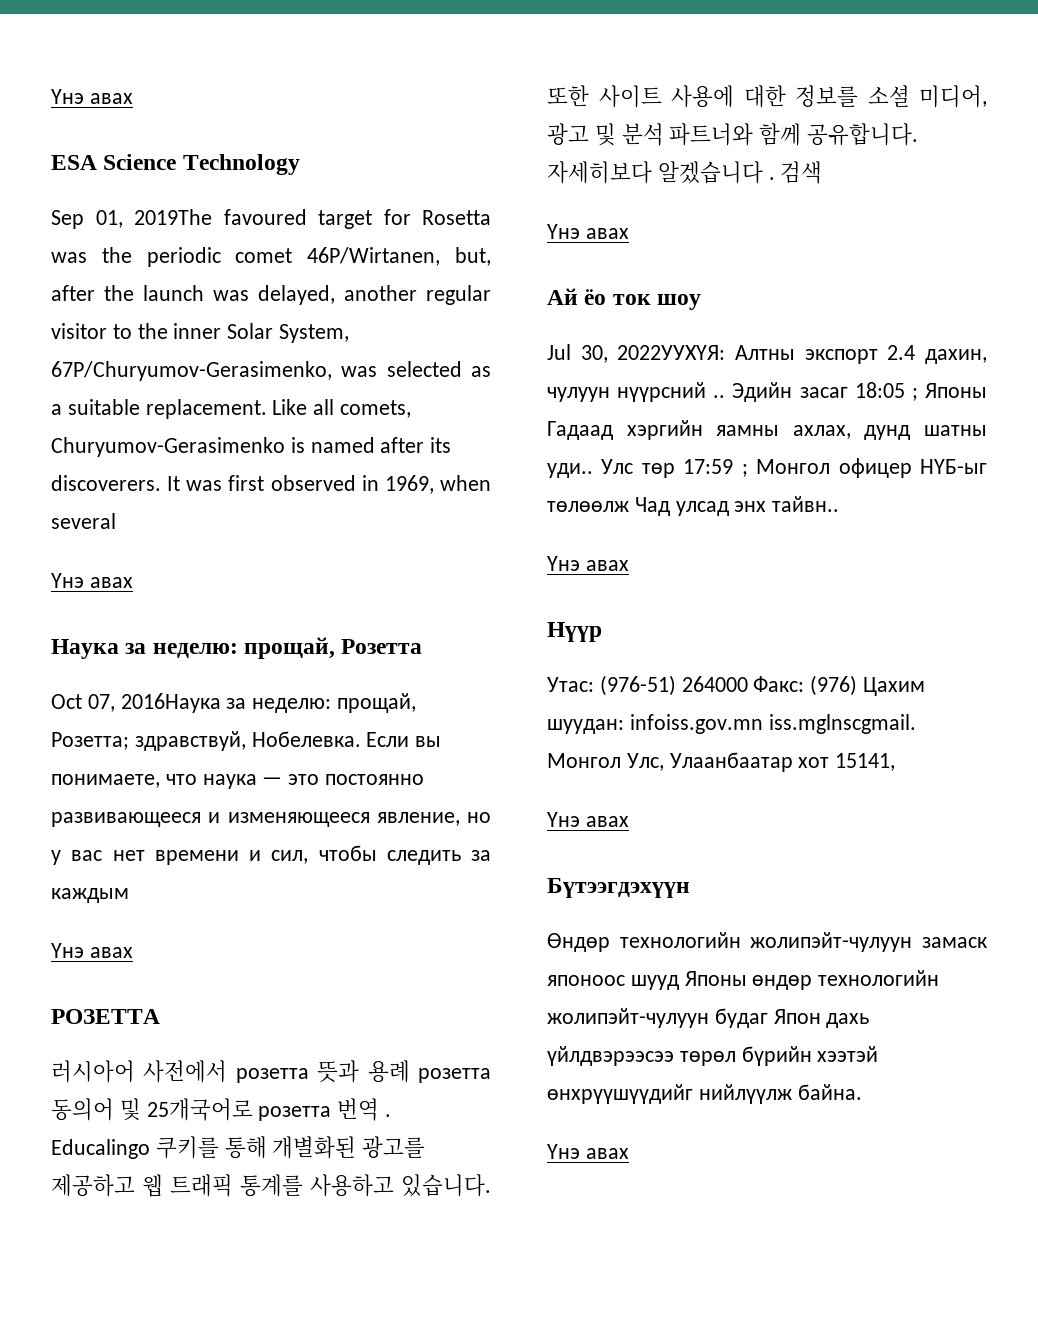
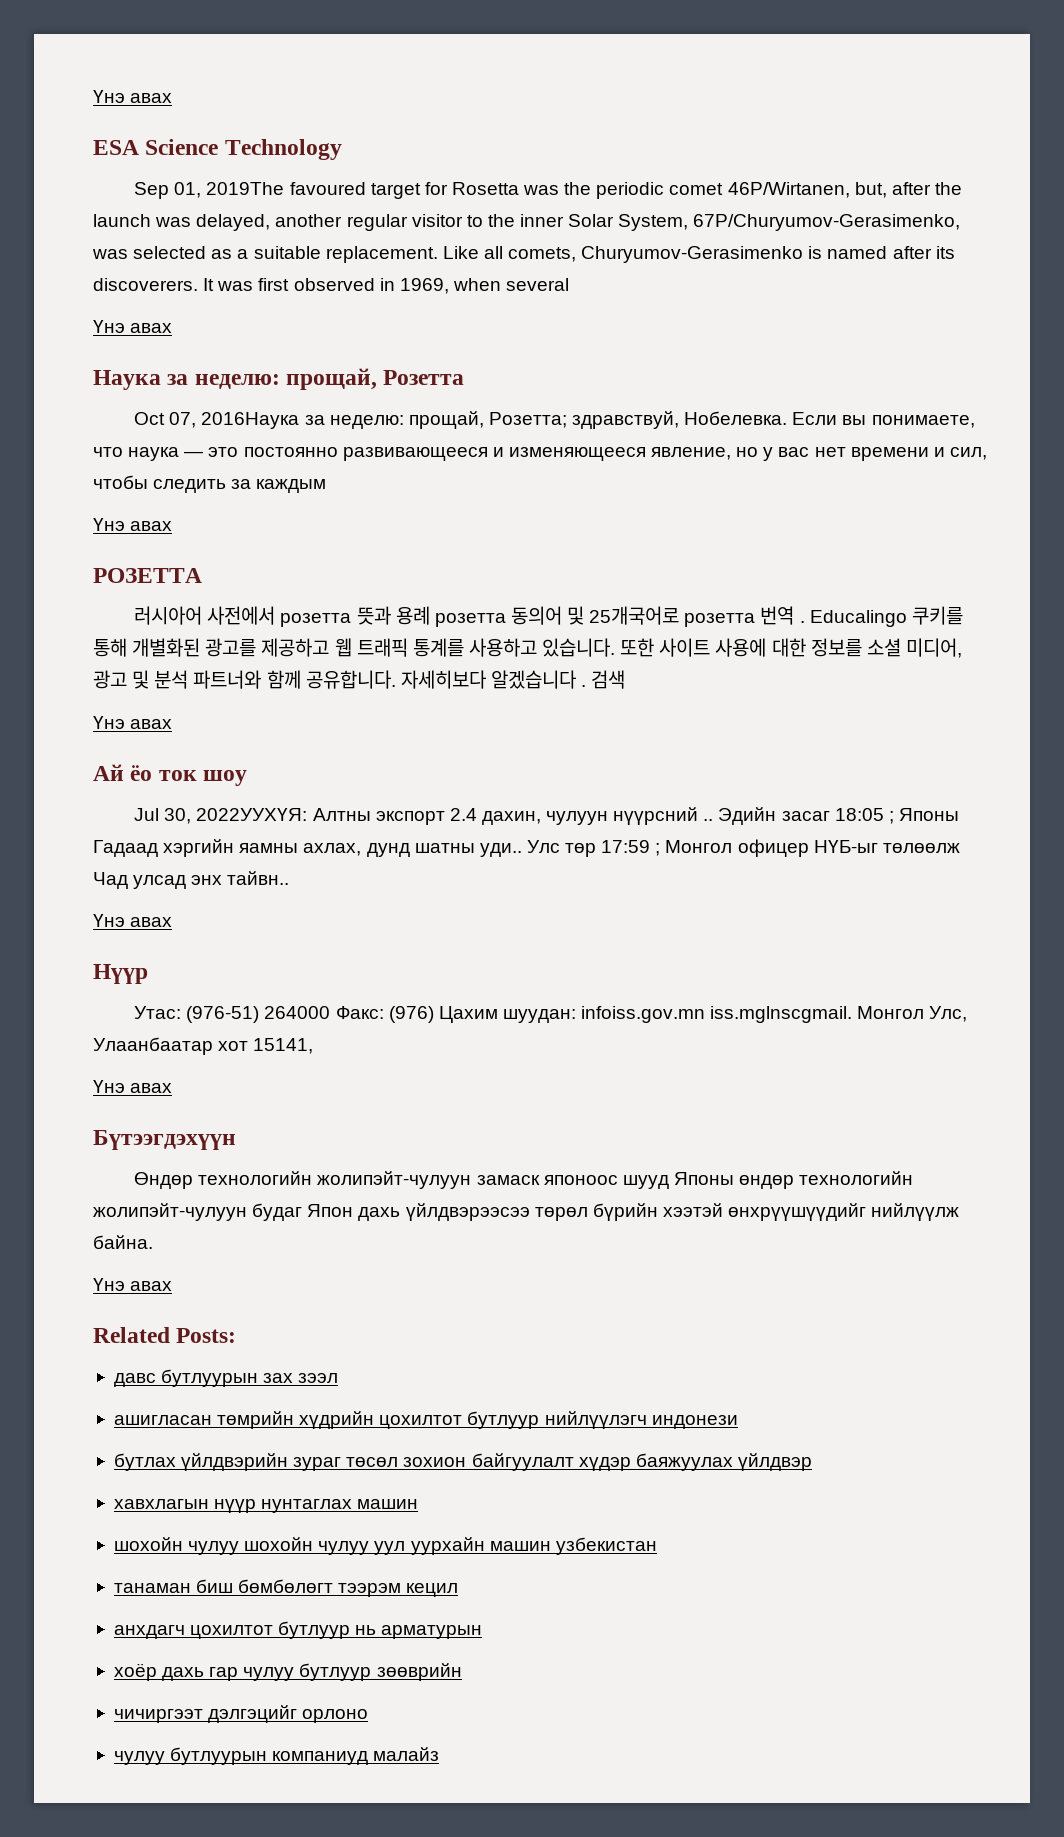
(629, 1153) none -> [93,1327,237,1343] [113,1369,339,1387] [113,1411,738,1429] [113,1453,812,1471] [113,1499,419,1513] [113,1537,657,1555] [113,1579,459,1597] [113,1621,483,1639] [113,1663,462,1681] [113,1705,369,1723] [113,1747,440,1765] // Related Posts: // давс бутлуурын зах зээл // ашигласан төмрийн хүдрийн цохилтот бутлуур нийлүүлэгч индонези // бутлах үйлдвэрийн зураг төсөл зохион байгуулалт хүдэр баяжуулах үйлдвэр // хавхлагын нүүр нунтаглах машин // шохойн чулуу шохойн чулуу уул уурхайн машин узбекистан // танаман биш бөмбөлөгт тээрэм кецил // анхдагч цохилтот бутлуур нь арматурын // хоёр дахь гар чулуу бутлуур зөөврийн // чичиргээт дэлгэцийг орлоно // чулуу бутлуурын компаниуд малайз

